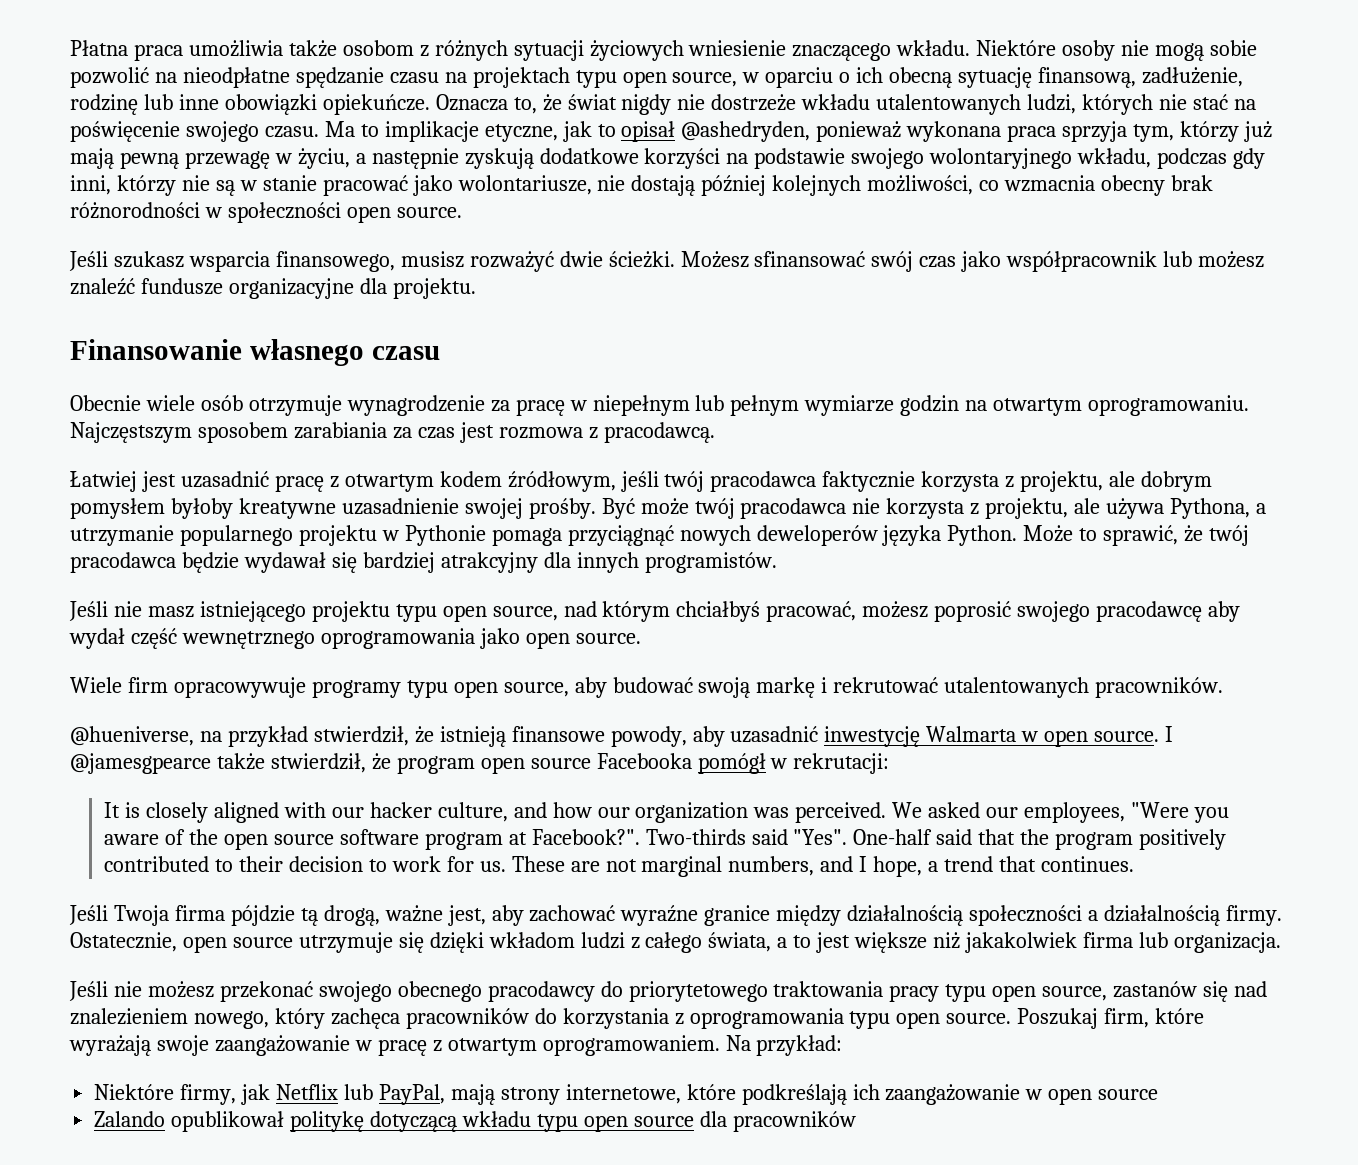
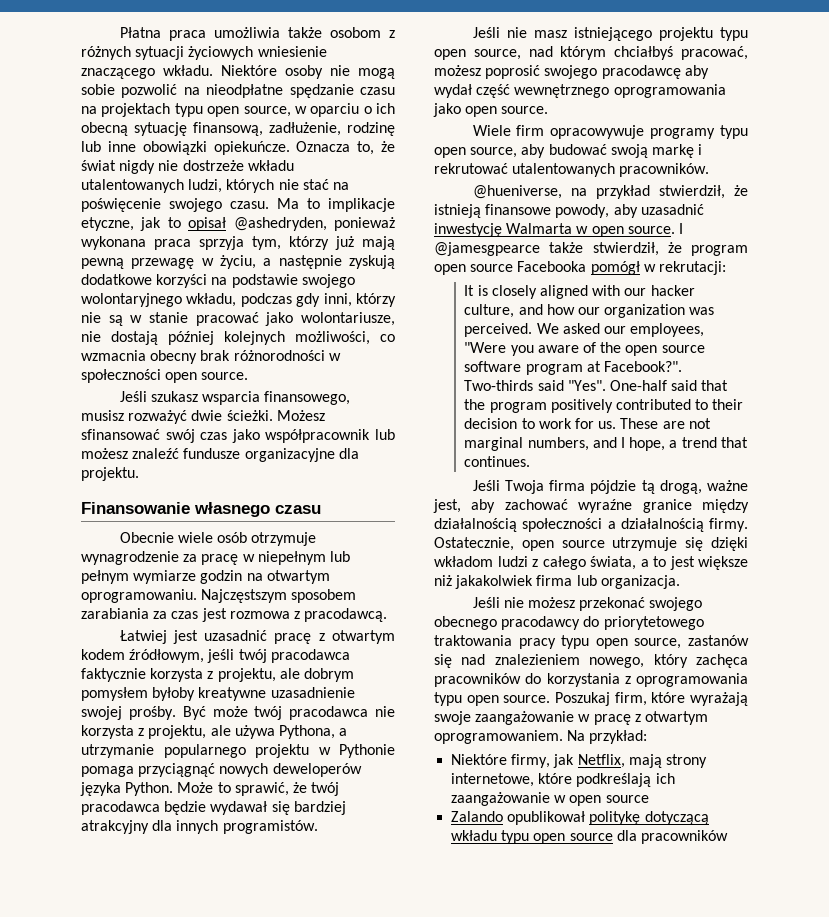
[276,1084,445,1105] Netflix lub PayPal, -> [577,754,625,768] Netflix,

